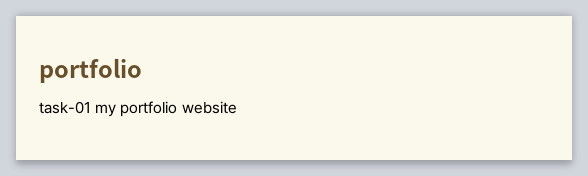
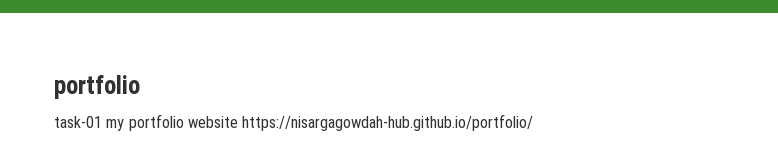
(237, 107) none -> [242,114,534,131] https://nisargagowdah-hub.github.io/portfolio/

